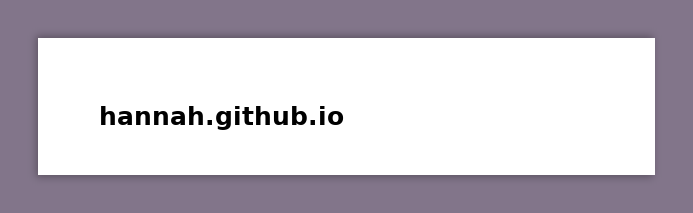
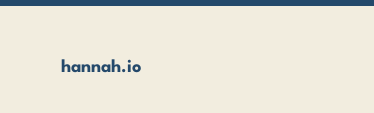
[99,106,344,130] hannah.github.io -> [61,59,142,73] hannah.io

